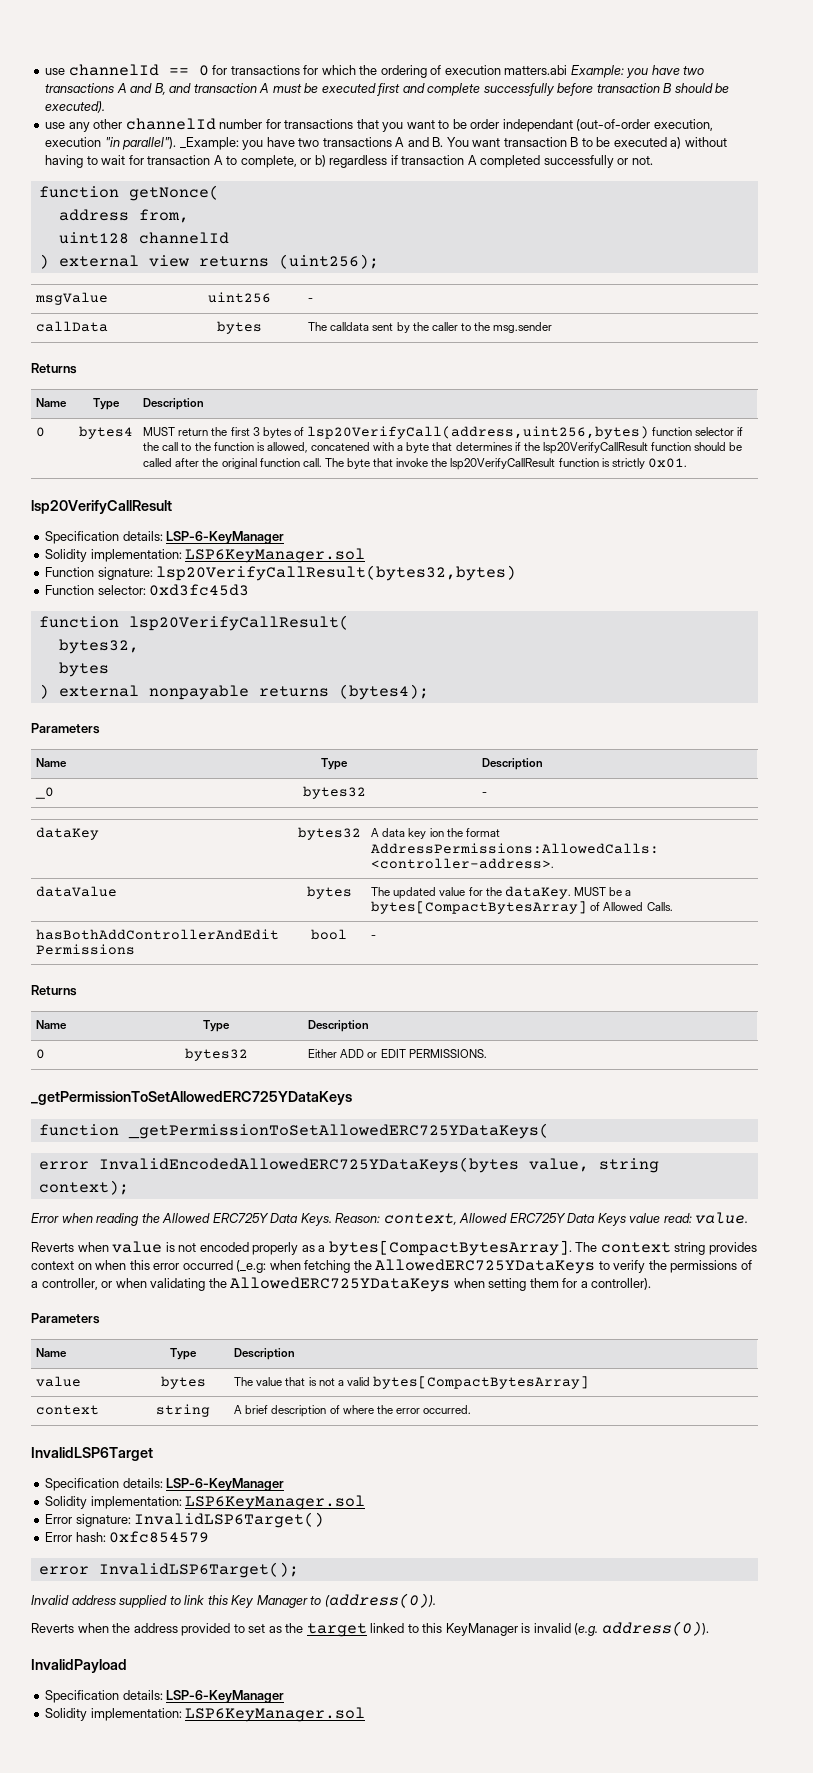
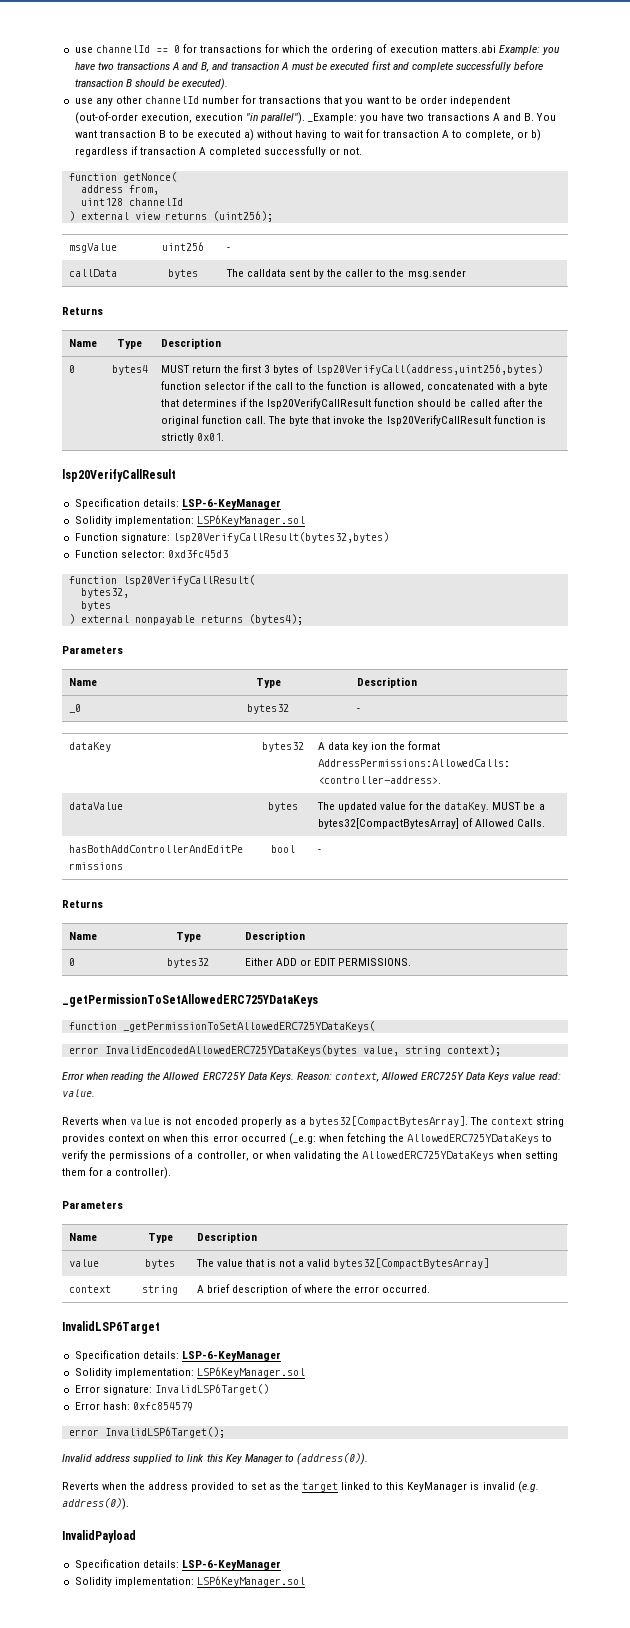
[502,119,573,132] independant -> [450,96,511,106] independent
[311,442,371,451] concatened -> [426,382,494,390] concatenated
[371,901,588,914] bytes[CompactBytesArray] -> [317,818,459,829] bytes32[CompactBytesArray]
[328,1240,572,1256] bytes[CompactBytesArray]. -> [308,1116,468,1127] bytes32[CompactBytesArray].
[373,1376,590,1389] bytes[CompactBytesArray] -> [333,1258,490,1269] bytes32[CompactBytesArray]

